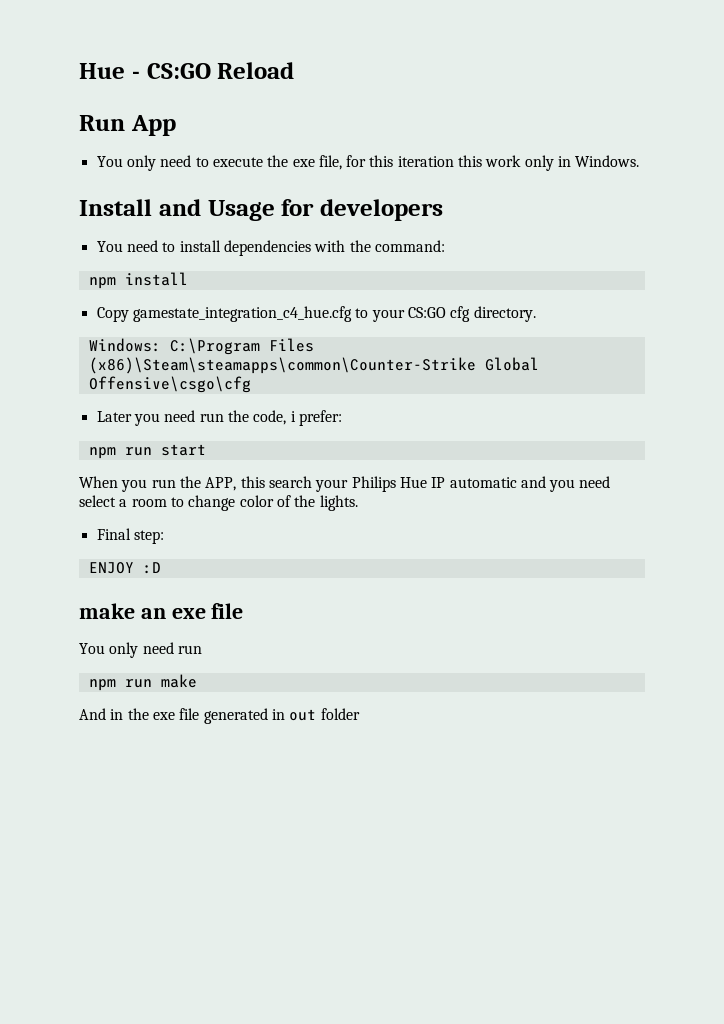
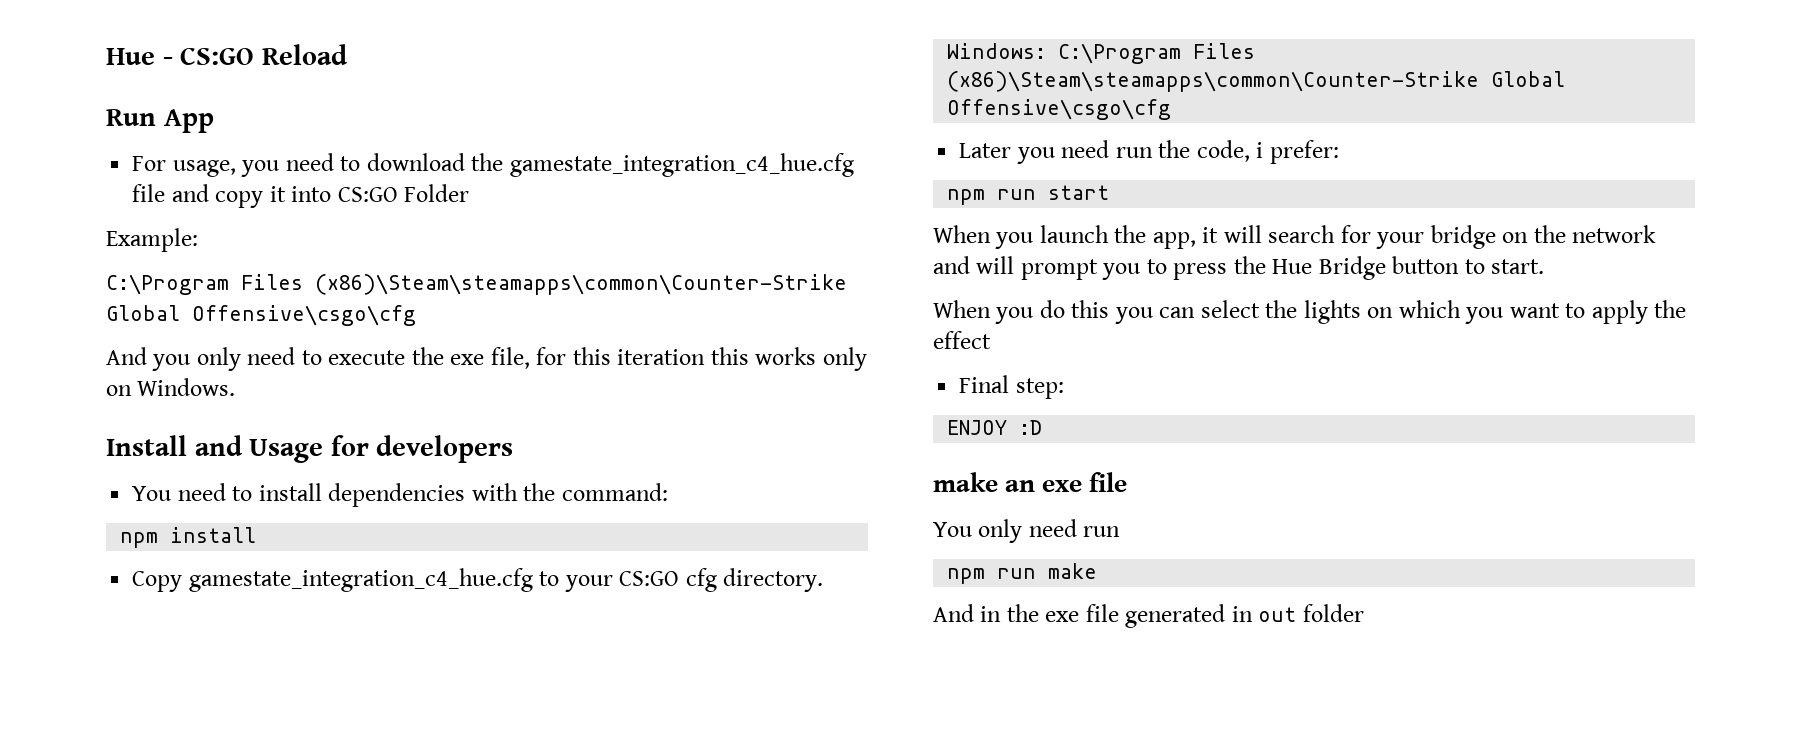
[96,156,123,167] You -> [132,153,854,177] [132,184,470,208] [106,228,198,252] [106,274,847,295] [106,305,416,326] [106,347,191,371] For usage, you need to download the gamestate_integration_c4_hue.cfg file and copy it into CS:GO Folder // Example: // C:\Program Files (x86)\Steam\steamapps\common\Counter-Strike Global Offensive\csgo\cfg // And you
[485,155,572,171] work only in -> [755,347,867,371] [106,385,132,396] works only on
[151,476,611,492] [79,495,358,511] run the APP, this search your Philips Hue IP automatic and you need select a room to change color of the lights. -> [1039,225,1657,249] [933,256,1545,280] [933,300,1687,324] [933,331,991,349] launch the app, it will search for your bridge on the network and will prompt you to press the Hue Bridge button to start. // When you do this you can select the lights on which you want to apply the effect

